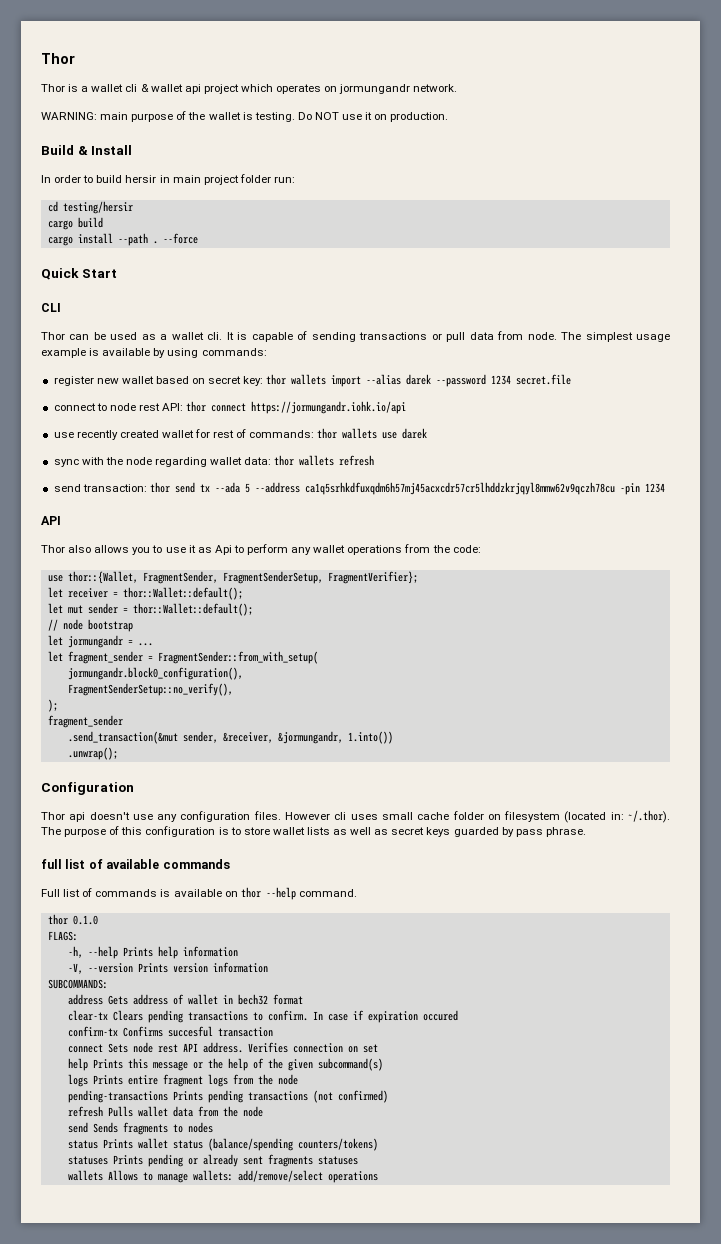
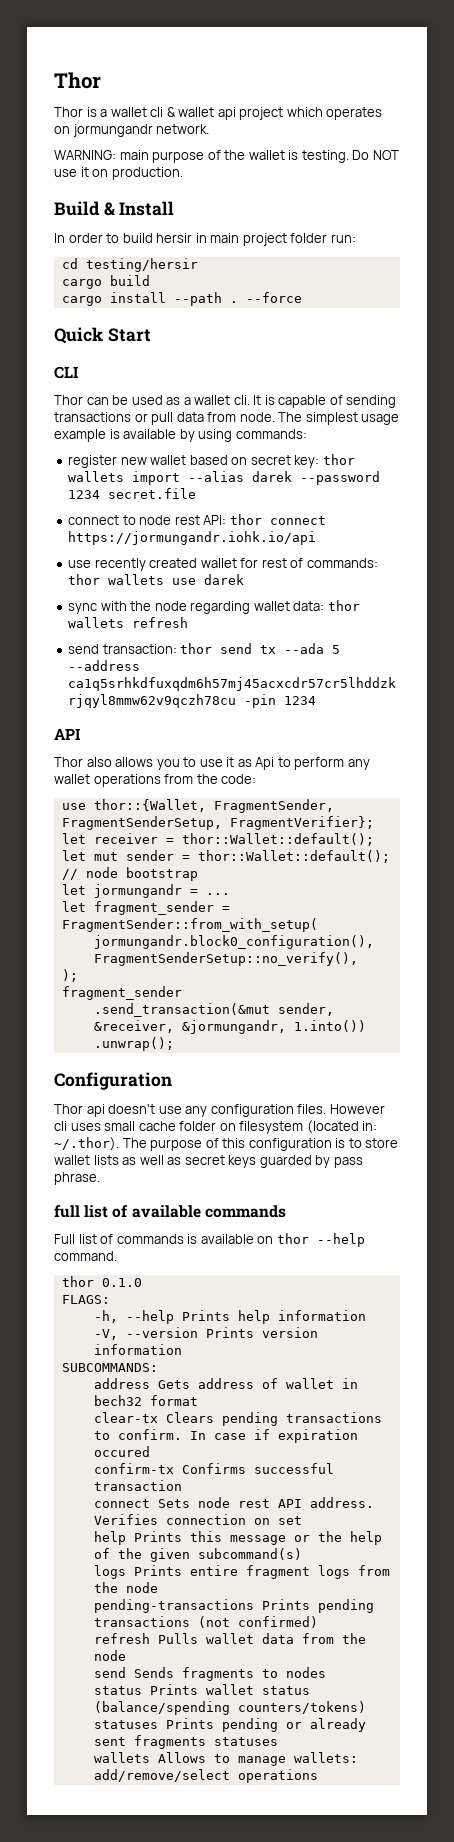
[167,1026,213,1037] succesful -> [253,1463,334,1474] successful

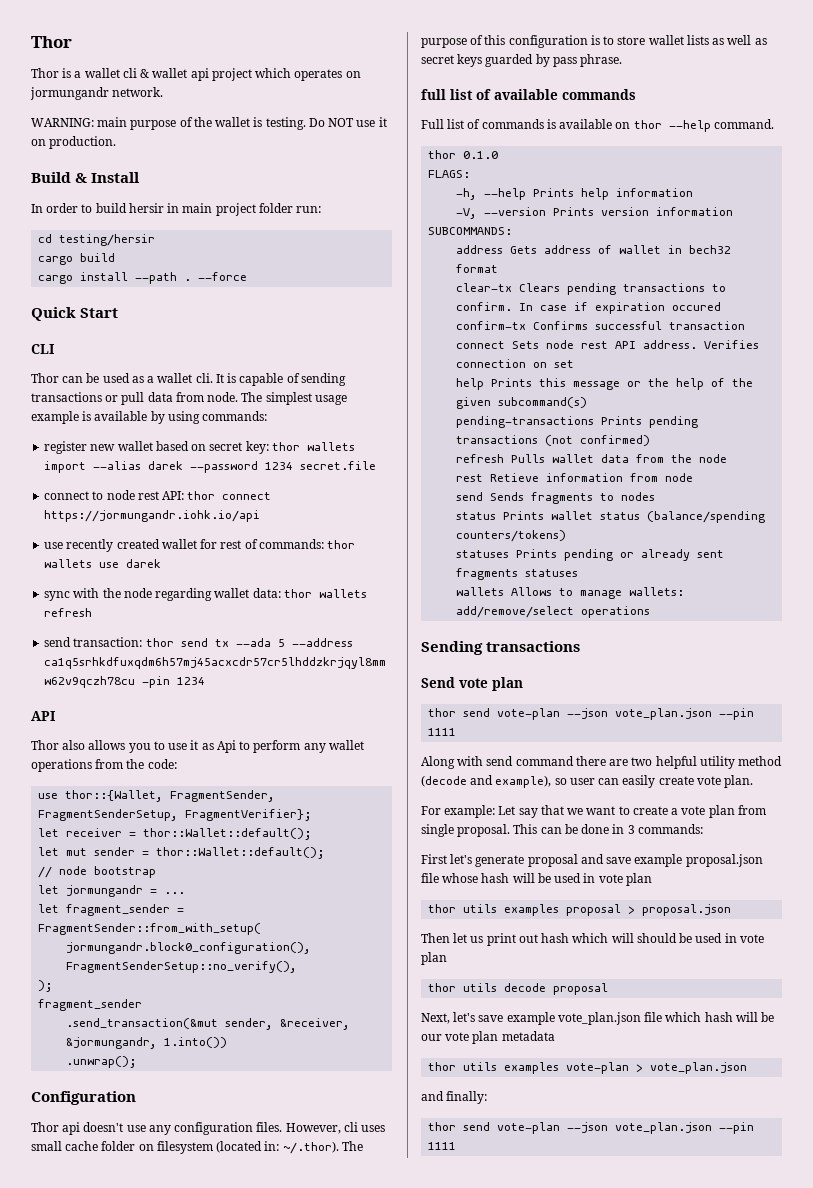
[329,1104,385,1114] However -> [285,1123,341,1134] However,
[93,1565,390,1579] [93,1582,158,1593] // logs Prints entire fragment logs from the node -> (588, 402) none
(126, 1655) none -> [456,473,694,482] // rest Retieve information from node
(318, 1776) none -> [421,641,581,655] [421,677,523,691] [428,708,755,720] [428,728,457,736] [421,756,783,769] [421,775,754,788] [421,805,766,818] [421,824,703,837] [421,854,763,867] [421,873,652,886] [428,904,732,916] [421,933,764,946] [421,952,447,965] [428,983,609,995] [421,1012,775,1025] [421,1031,555,1044] [428,1062,748,1074] [421,1091,488,1104] [428,1122,755,1134] [428,1142,457,1150] // Sending transactions // Send vote plan // thor send vote-plan --json vote_plan.json --pin 1111 // Along with send command there are two helpful utility method (decode and example), so user can easily create vote plan. // For example: Let say that we want to create a vote plan from single proposal. This can be done in 3 commands: // First let's generate proposal and save example proposal.json file whose hash will be used in vote plan // thor utils examples proposal > proposal.json // Then let us print out hash which will should be used in vote plan // thor utils decode proposal // Next, let's save example vote_plan.json file which hash will be our vote plan metadata // thor utils examples vote-plan > vote_plan.json // and finally: // thor send vote-plan --json vote_plan.json --pin 1111

